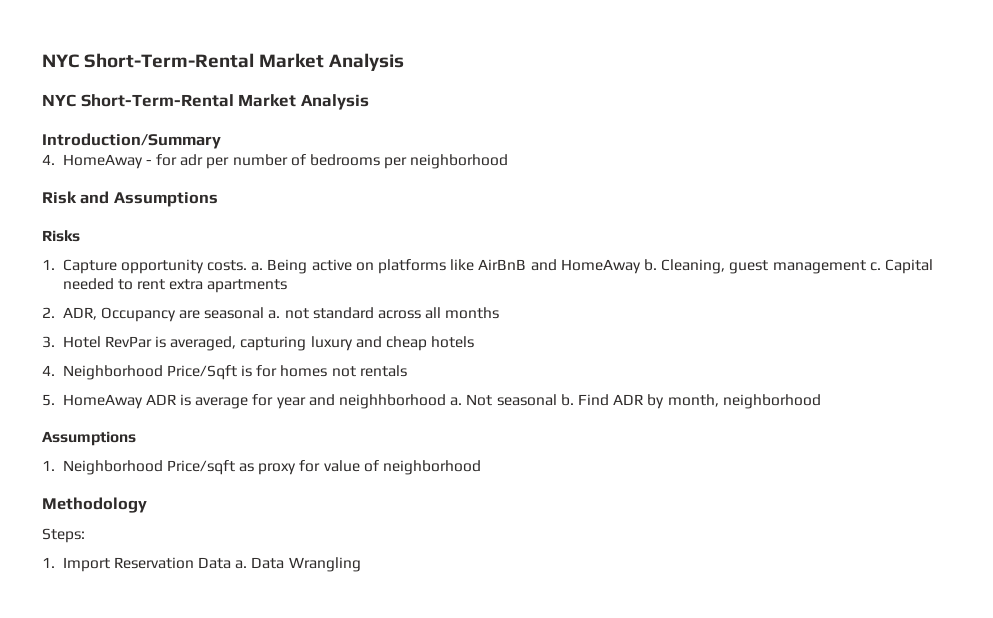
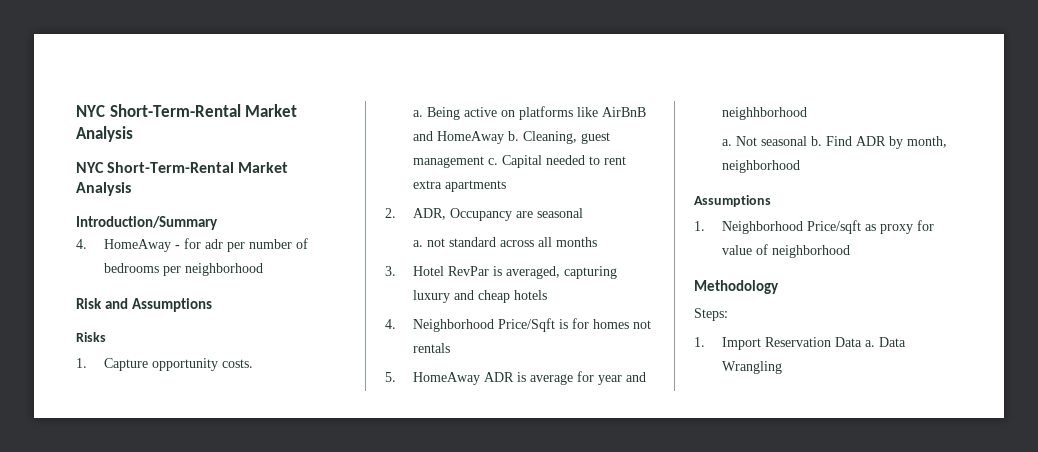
(248, 265) none -> (253, 363) //
(265, 313) none -> (583, 213) //
(447, 401) none -> (807, 113) //

